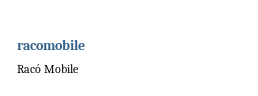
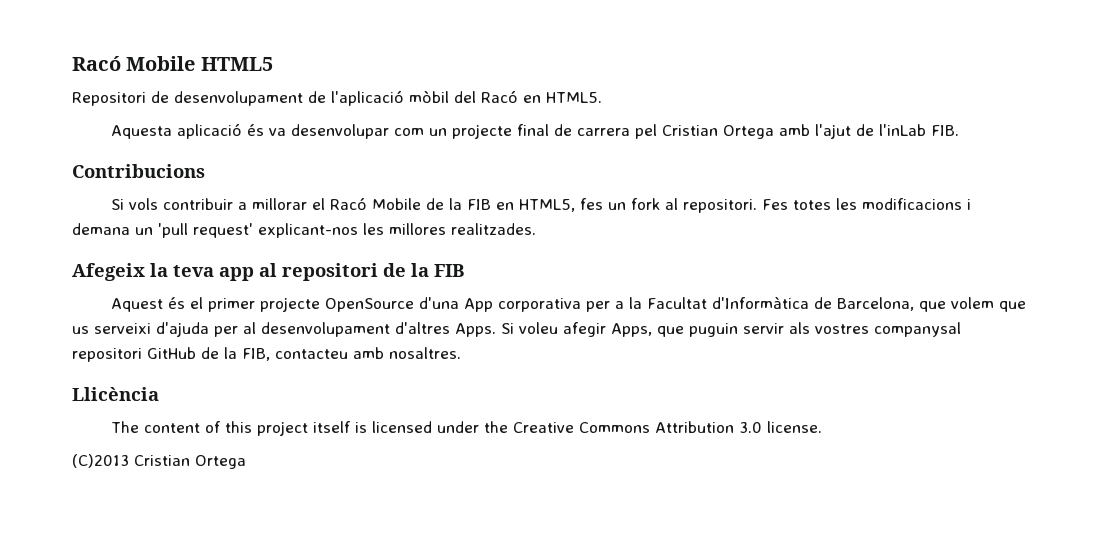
[17,39,85,50] [17,64,80,73] racomobile // Racó Mobile -> [72,56,273,71] [72,90,602,106] [110,123,959,139] [72,164,205,178] [110,197,971,213] [72,223,536,238] [72,263,464,281] [110,296,1026,312] [72,322,961,337] [72,347,461,362] [72,387,159,401] [110,421,822,436] [72,454,246,469] Racó Mobile HTML5 // Repositori de desenvolupament de l'aplicació mòbil del Racó en HTML5. // Aquesta aplicació és va desenvolupar com un projecte final de carrera pel Cristian Ortega amb l'ajut de l'inLab FIB. // Contribucions // Si vols contribuir a millorar el Racó Mobile de la FIB en HTML5, fes un fork al repositori. Fes totes les modificacions i demana un 'pull request' explicant-nos les millores realitzades. // Afegeix la teva app al repositori de la FIB // Aquest és el primer projecte OpenSource d'una App corporativa per a la Facultat d'Informàtica de Barcelona, que volem que us serveixi d'ajuda per al desenvolupament d'altres Apps. Si voleu afegir Apps, que puguin servir als vostres companysal repositori GitHub de la FIB, contacteu amb nosaltres. // Llicència // The content of this project itself is licensed under the Creative Commons Attribution 3.0 license. // (C)2013 Cristian Ortega

